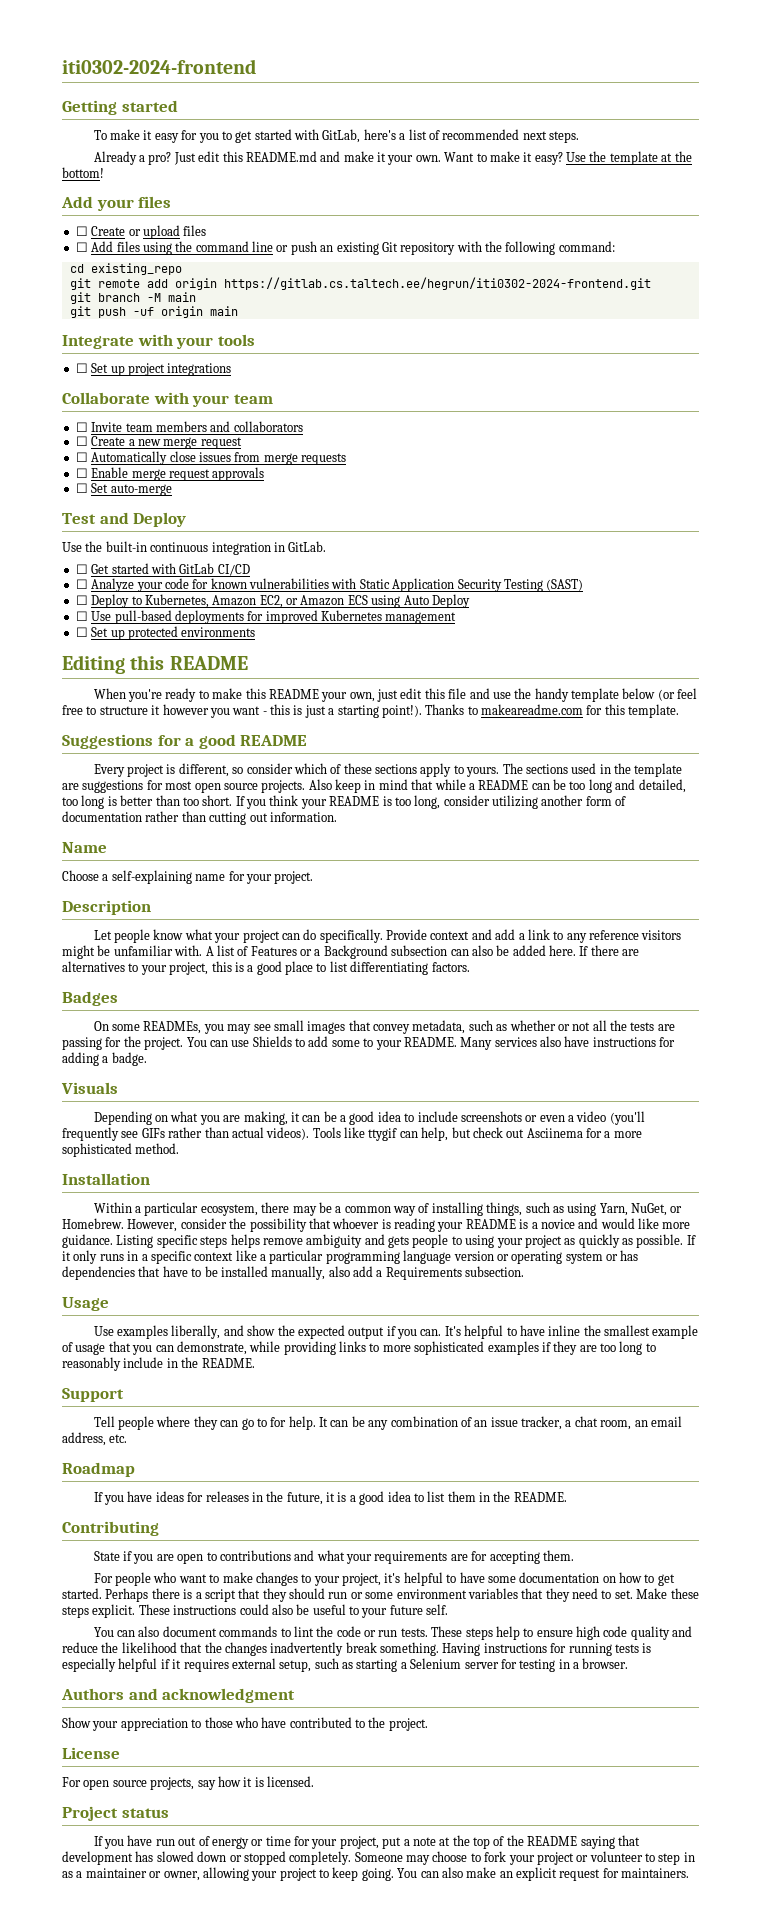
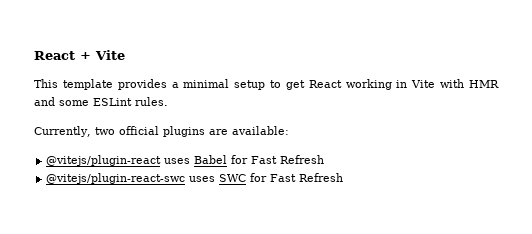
[62,59,256,74] [62,100,178,115] [93,129,580,143] [93,151,692,165] [62,167,104,178] [61,196,172,211] [75,225,207,239] [75,241,615,255] [69,263,182,275] [69,277,651,290] [69,292,196,304] [69,306,238,318] [62,334,255,349] [75,363,232,376] [62,392,273,407] [75,421,303,432] [75,436,242,449] [75,451,346,465] [75,467,265,481] [75,483,172,496] [62,512,187,527] [62,541,327,555] [75,563,250,576] [75,578,584,592] [75,594,470,608] [75,610,457,624] [75,626,256,640] [62,655,248,674] [93,688,698,702] [62,704,680,718] [62,734,308,749] [93,763,683,777] [62,779,686,793] [62,795,627,809] [62,811,337,825] [62,842,107,853] [62,870,314,884] [62,900,151,915] [93,929,682,943] [62,945,640,959] [62,961,470,975] [62,991,118,1006] [93,1020,675,1034] [62,1036,676,1050] [62,1052,147,1066] [61,1082,118,1094] [93,1111,645,1125] [62,1127,642,1141] [62,1143,180,1157] [62,1173,150,1185] [93,1202,683,1216] [62,1218,691,1232] [62,1234,696,1248] [62,1250,639,1264] [62,1266,525,1280] [62,1297,109,1311] [93,1325,699,1339] [62,1341,656,1355] [62,1357,255,1371] [62,1388,124,1402] [93,1416,682,1430] [62,1432,128,1446] [62,1462,135,1477] [93,1491,567,1505] [62,1521,159,1536] [93,1550,574,1564] [93,1572,675,1586] [62,1588,699,1602] [62,1604,449,1618] [93,1626,693,1640] [62,1642,652,1656] [62,1658,629,1672] [61,1688,296,1703] [62,1717,428,1731] [62,1747,120,1759] [62,1776,314,1790] [62,1806,169,1821] [93,1835,640,1849] [62,1851,695,1865] [62,1867,690,1881] iti0302-2024-frontend // Getting started // To make it easy for you to get started with GitLab, here's a list of recommended next steps. // Already a pro? Just edit this README.md and make it your own. Want to make it easy? Use the template at the bottom! // Add your files // ☐ Create or upload files // ☐ Add files using the command line or push an existing Git repository with the following command: // cd existing_repo // git remote add origin https://gitlab.cs.taltech.ee/hegrun/iti0302-2024-frontend.git // git branch -M main // git push -uf origin main // Integrate with your tools // ☐ Set up project integrations // Collaborate with your team // ☐ Invite team members and collaborators // ☐ Create a new merge request // ☐ Automatically close issues from merge requests // ☐ Enable merge request approvals // ☐ Set auto-merge // Test and Deploy // Use the built-in continuous integration in GitLab. // ☐ Get started with GitLab CI/CD // ☐ Analyze your code for known vulnerabilities with Static Application Security Testing (SAST) // ☐ Deploy to Kubernetes, Amazon EC2, or Amazon ECS using Auto Deploy // ☐ Use pull-based deployments for improved Kubernetes management // ☐ Set up protected environments // Editing this README // When you're ready to make this README your own, just edit this file and use the handy template below (or feel free to structure it however you want - this is just a starting point!). Thanks to makeareadme.com for this template. // Suggestions for a good README // Every project is different, so consider which of these sections apply to yours. The sections used in the template are suggestions for most open source projects. Also keep in mind that while a README can be too long and detailed, too long is better than too short. If you think your README is too long, consider utilizing another form of documentation rather than cutting out information. // Name // Choose a self-explaining name for your project. // Description // Let people know what your project can do specifically. Provide context and add a link to any reference visitors might be unfamiliar with. A list of Features or a Background subsection can also be added here. If there are alternatives to your project, this is a good place to list differentiating factors. // Badges // On some READMEs, you may see small images that convey metadata, such as whether or not all the tests are passing for the project. You can use Shields to add some to your README. Many services also have instructions for adding a badge. // Visuals // Depending on what you are making, it can be a good idea to include screenshots or even a video (you'll frequently see GIFs rather than actual videos). Tools like ttygif can help, but check out Asciinema for a more sophisticated method. // Installation // Within a particular ecosystem, there may be a common way of installing things, such as using Yarn, NuGet, or Homebrew. However, consider the possibility that whoever is reading your README is a novice and would like more guidance. Listing specific steps helps remove ambiguity and gets people to using your project as quickly as possible. If it only runs in a specific context like a particular programming language version or operating system or has dependencies that have to be installed manually, also add a Requirements subsection. // Usage // Use examples liberally, and show the expected output if you can. It's helpful to have inline the smallest example of usage that you can demonstrate, while providing links to more sophisticated examples if they are too long to reasonably include in the README. // Support // Tell people where they can go to for help. It can be any combination of an issue tracker, a chat room, an email address, etc. // Roadmap // If you have ideas for releases in the future, it is a good idea to list them in the README. // Contributing // State if you are open to contributions and what your requirements are for accepting them. // For people who want to make changes to your project, it's helpful to have some documentation on how to get started. Perhaps there is a script that they should run or some environment variables that they need to set. Make these steps explicit. These instructions could also be useful to your future self. // You can also document commands to lint the code or run tests. These steps help to ensure high code quality and reduce the likelihood that the changes inadvertently break something. Having instructions for running tests is especially helpful if it requires external setup, such as starting a Selenium server for testing in a browser. // Authors and acknowledgment // Show your appreciation to those who have contributed to the project. // License // For open source projects, say how it is licensed. // Project status // If you have run out of energy or time for your project, put a note at the top of the README saying that development has slowed down or stopped completely. Someone may choose to fork your project or volunteer to step in as a maintainer or owner, allowing your project to keep going. You can also make an explicit request for maintainers. -> [34,50,125,60] [34,79,500,90] [34,97,168,106] [34,126,289,137] [46,155,325,166] [46,173,344,184] React + Vite // This template provides a minimal setup to get React working in Vite with HMR and some ESLint rules. // Currently, two official plugins are available: // @vitejs/plugin-react uses Babel for Fast Refresh // @vitejs/plugin-react-swc uses SWC for Fast Refresh

